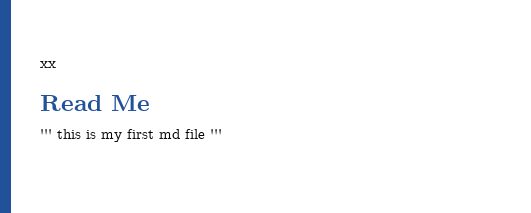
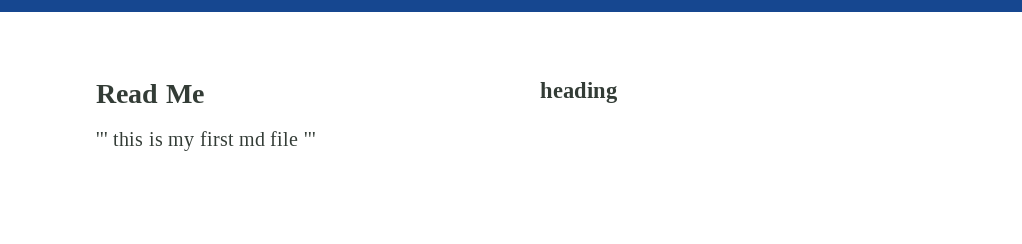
[40,61,56,68] xx // -> (96, 93) none
(222, 134) none -> [540,82,618,103] // heading

